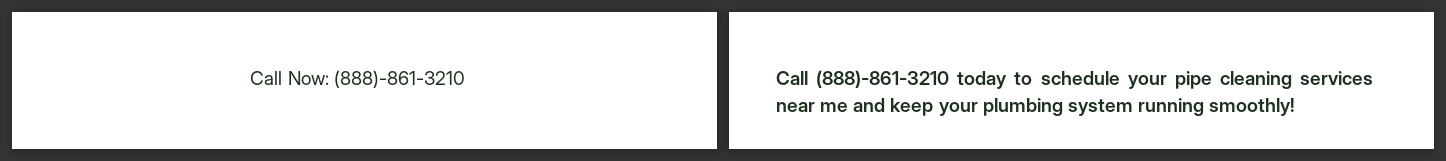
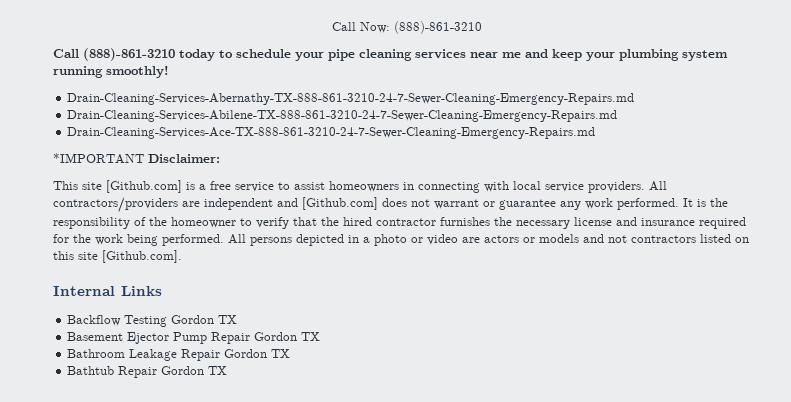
(1296, 107) none -> [67,93,635,105] [67,110,618,122] [67,127,596,139] [53,153,220,164] [53,180,667,193] [53,197,728,213] [53,217,746,229] [53,234,749,246] [53,250,182,263] [53,286,162,296] [67,315,238,327] [67,332,321,344] [67,349,291,361] [67,366,228,378] // Drain-Cleaning-Services-Abernathy-TX-888-861-3210-24-7-Sewer-Cleaning-Emergency-Repairs.md // Drain-Cleaning-Services-Abilene-TX-888-861-3210-24-7-Sewer-Cleaning-Emergency-Repairs.md // Drain-Cleaning-Services-Ace-TX-888-861-3210-24-7-Sewer-Cleaning-Emergency-Repairs.md // *IMPORTANT Disclaimer: // This site [Github.com] is a free service to assist homeowners in connecting with local service providers. All contractors/providers are independent and [Github.com] does not warrant or guarantee any work performed. It is the responsibility of the homeowner to verify that the hired contractor furnishes the necessary license and insurance required for the work being performed. All persons depicted in a photo or video are actors or models and not contractors listed on this site [Github.com]. // Internal Links // Backflow Testing Gordon TX // Basement Ejector Pump Repair Gordon TX // Bathroom Leakage Repair Gordon TX // Bathtub Repair Gordon TX

